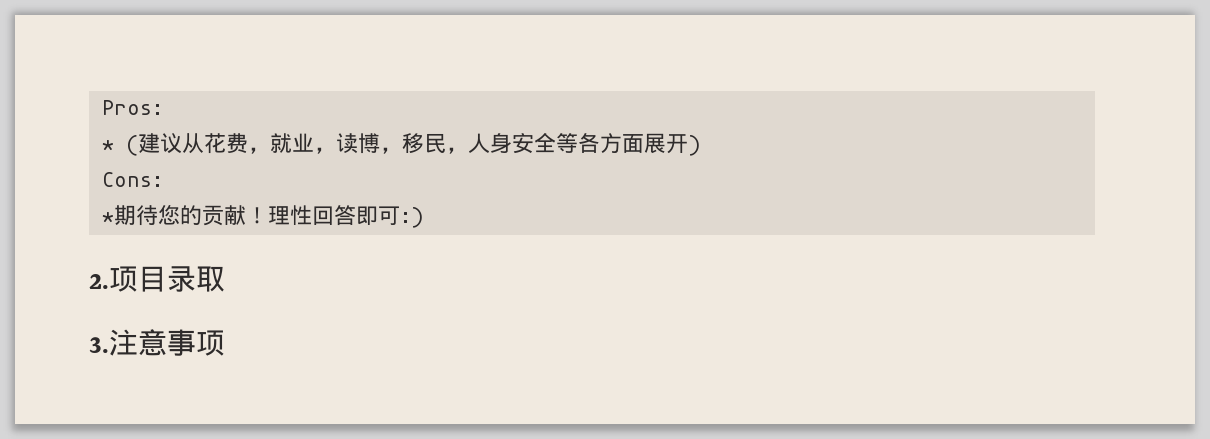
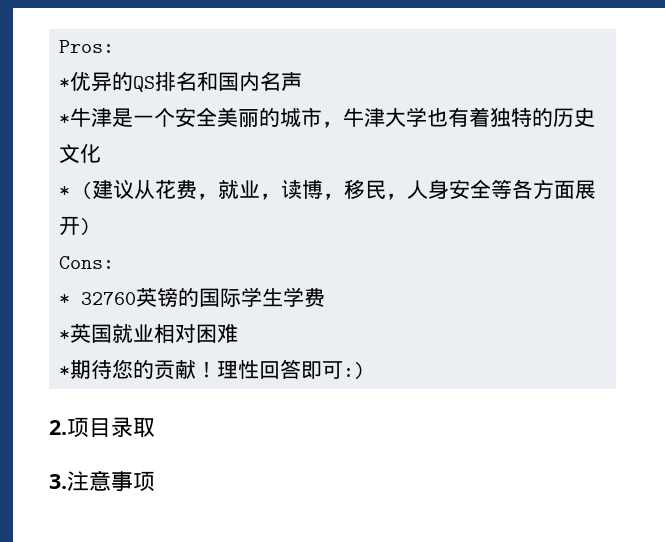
(163, 107) none -> [59,71,303,92] [59,107,596,128] [59,144,102,164] // *优异的QS排名和国内名声 // *牛津是一个安全美丽的城市，牛津大学也有着独特的历史文化
(163, 179) none -> [59,287,326,307] [59,323,239,343] // * 32760英镑的国际学生学费 // *英国就业相对困难

